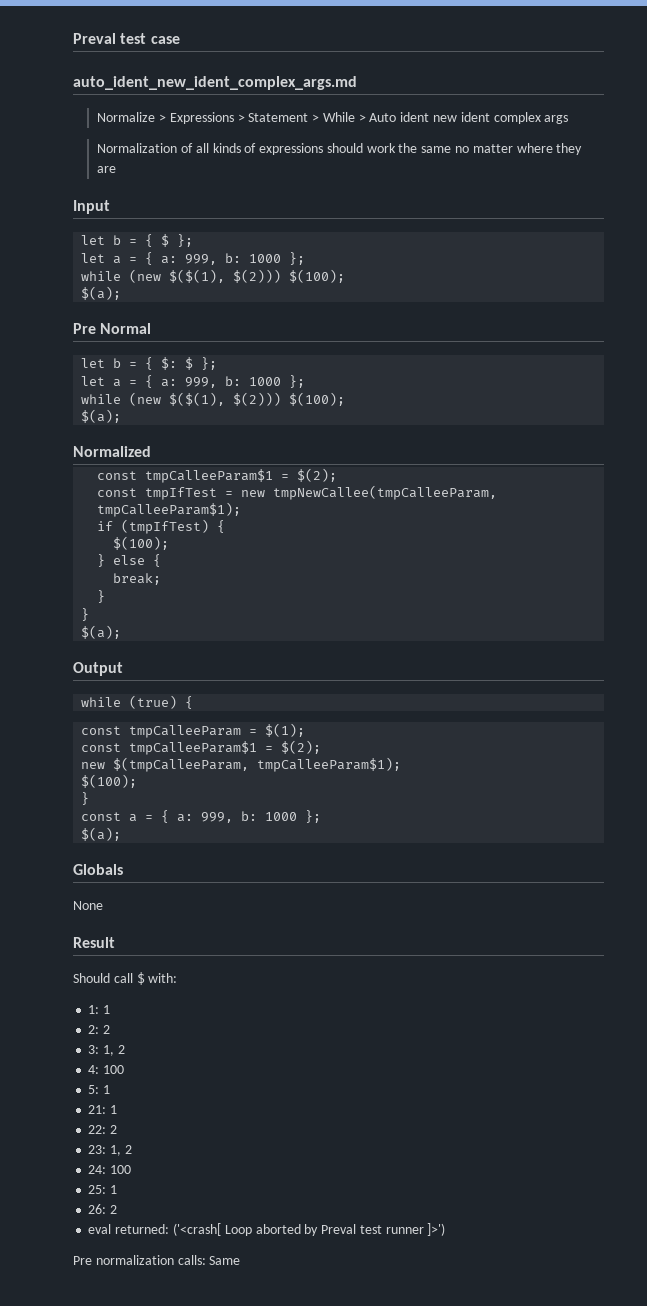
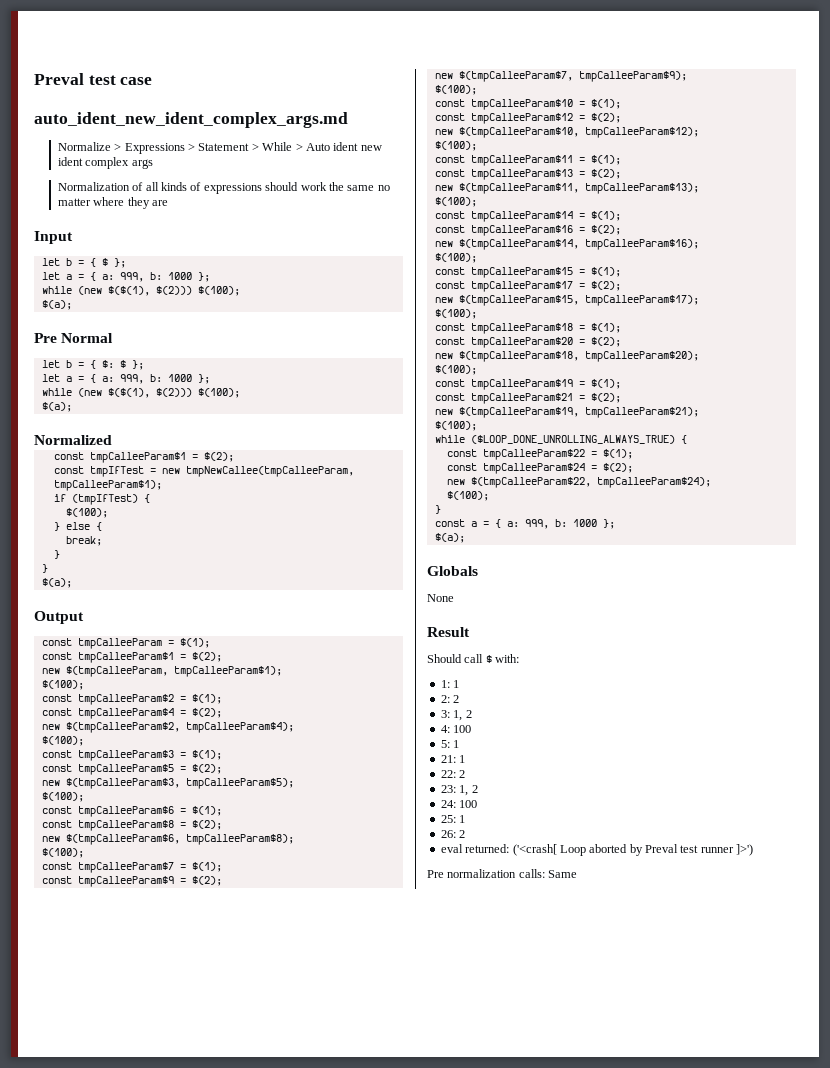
[81,695,194,709] // while (true) { -> (84, 617) none
(138, 781) none -> [41,694,222,705] [41,708,222,719] [41,722,294,733] [41,736,84,746] [41,750,222,761] [41,764,222,775] [41,778,294,789] [41,792,84,802] [41,806,222,817] [41,820,222,831] [41,834,294,845] [41,848,84,858] [41,862,222,873] [41,876,222,887] [434,71,687,82] [434,85,477,95] [434,99,621,110] [434,113,621,124] [434,127,699,138] [434,141,477,151] [434,155,621,166] [434,169,621,180] [434,183,699,194] [434,197,477,207] [434,211,621,222] [434,225,621,236] [434,239,699,250] [434,253,477,263] [434,267,621,278] [434,281,621,292] [434,295,699,306] [434,309,477,319] [434,323,621,334] [434,337,621,348] [434,351,699,362] [434,365,477,375] [434,379,621,390] [434,393,621,404] [434,407,699,418] [434,421,477,431] [434,435,687,444] [446,449,633,460] [446,463,633,474] [446,477,711,488] [446,491,489,501] // const tmpCalleeParam$2 = $(1); // const tmpCalleeParam$4 = $(2); // new $(tmpCalleeParam$2, tmpCalleeParam$4); // $(100); // const tmpCalleeParam$3 = $(1); // const tmpCalleeParam$5 = $(2); // new $(tmpCalleeParam$3, tmpCalleeParam$5); // $(100); // const tmpCalleeParam$6 = $(1); // const tmpCalleeParam$8 = $(2); // new $(tmpCalleeParam$6, tmpCalleeParam$8); // $(100); // const tmpCalleeParam$7 = $(1); // const tmpCalleeParam$9 = $(2); // new $(tmpCalleeParam$7, tmpCalleeParam$9); // $(100); // const tmpCalleeParam$10 = $(1); // const tmpCalleeParam$12 = $(2); // new $(tmpCalleeParam$10, tmpCalleeParam$12); // $(100); // const tmpCalleeParam$11 = $(1); // const tmpCalleeParam$13 = $(2); // new $(tmpCalleeParam$11, tmpCalleeParam$13); // $(100); // const tmpCalleeParam$14 = $(1); // const tmpCalleeParam$16 = $(2); // new $(tmpCalleeParam$14, tmpCalleeParam$16); // $(100); // const tmpCalleeParam$15 = $(1); // const tmpCalleeParam$17 = $(2); // new $(tmpCalleeParam$15, tmpCalleeParam$17); // $(100); // const tmpCalleeParam$18 = $(1); // const tmpCalleeParam$20 = $(2); // new $(tmpCalleeParam$18, tmpCalleeParam$20); // $(100); // const tmpCalleeParam$19 = $(1); // const tmpCalleeParam$21 = $(2); // new $(tmpCalleeParam$19, tmpCalleeParam$21); // $(100); // while ($LOOP_DONE_UNROLLING_ALWAYS_TRUE) { // const tmpCalleeParam$22 = $(1); // const tmpCalleeParam$24 = $(2); // new $(tmpCalleeParam$22, tmpCalleeParam$24); // $(100);

